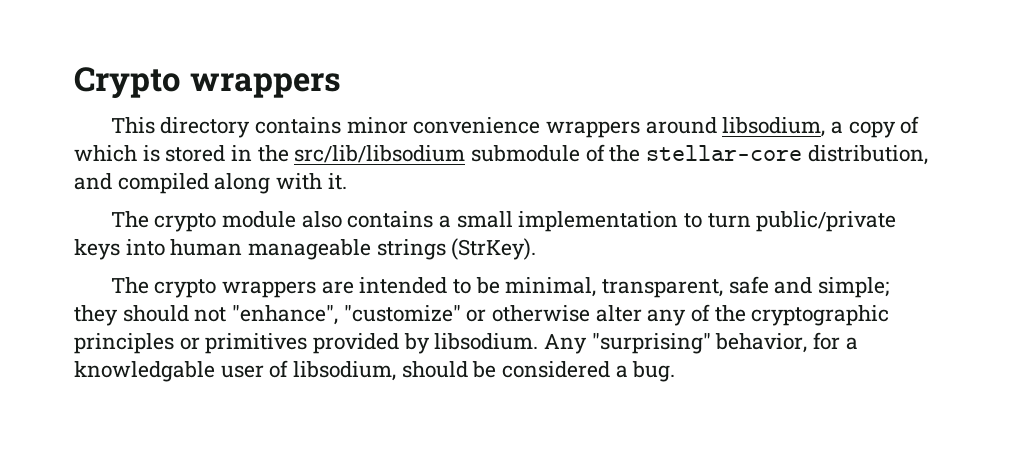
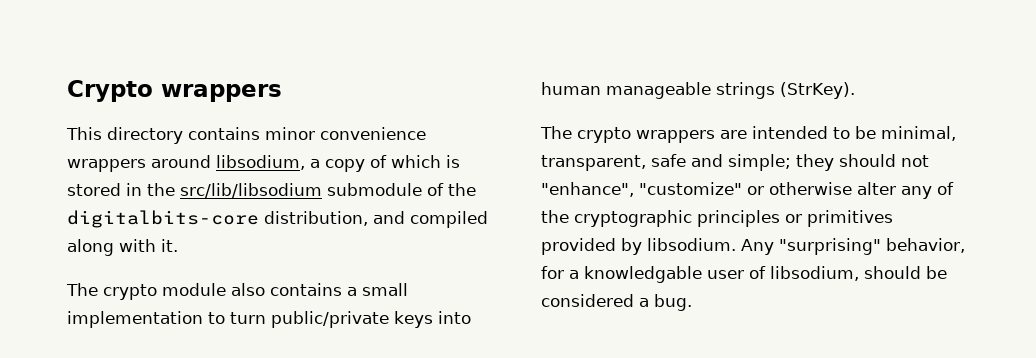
[646,145,803,161] stellar-core -> [67,210,259,228] digitalbits-core

